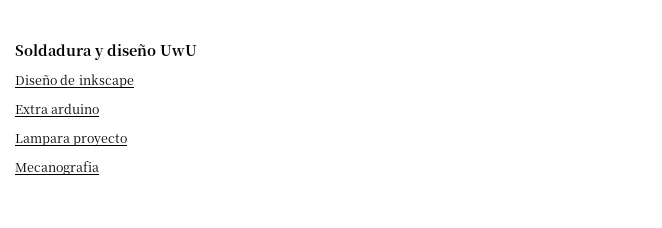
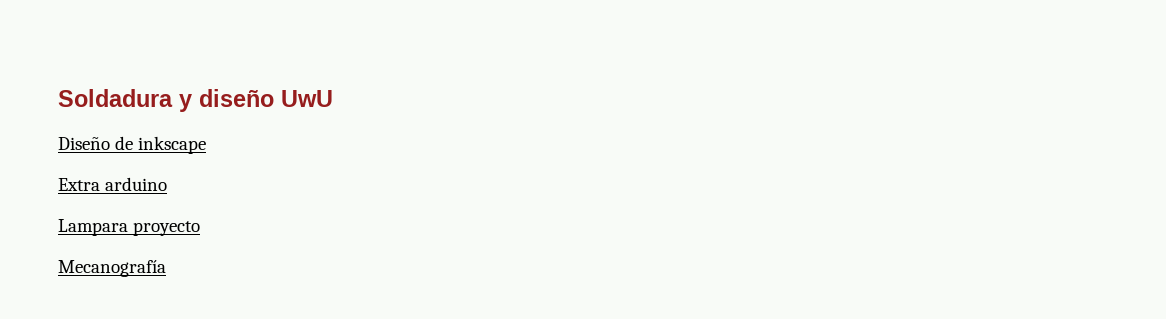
[15,161,99,175] Mecanografia -> [58,260,166,277] Mecanografía

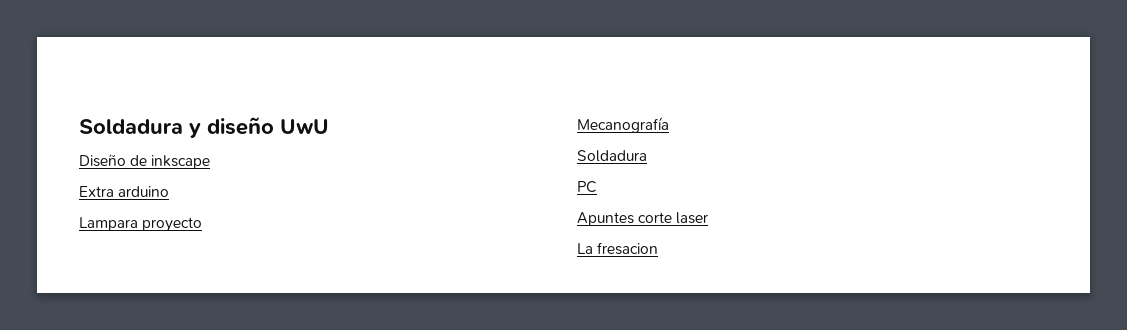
(166, 268) none -> [577,150,647,162] [577,181,597,193] [577,212,709,226] [577,242,659,255] // Soldadura // PC // Apuntes corte laser // La fresacion

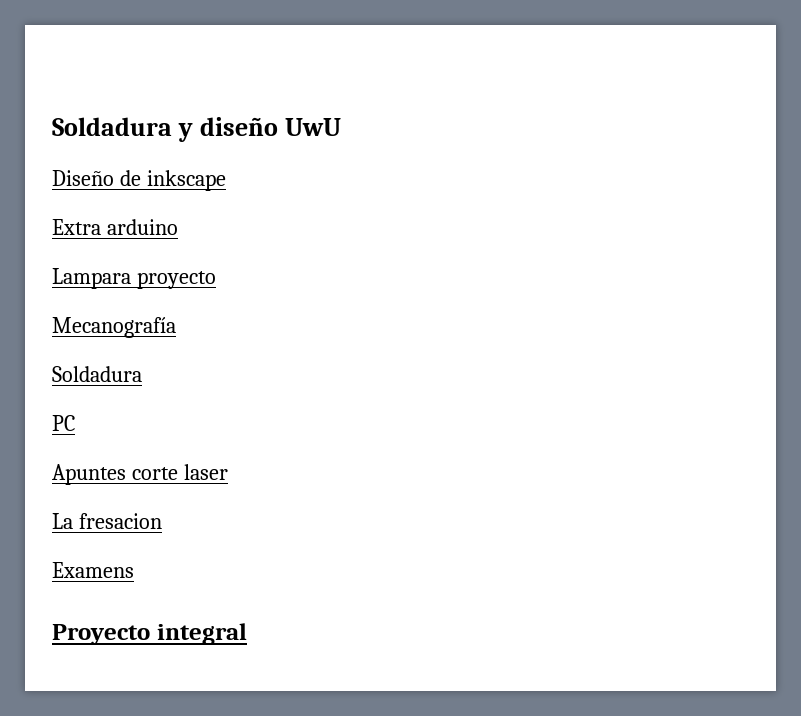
(659, 248) none -> [52,562,134,578] [52,623,247,645] // Examens // Proyecto integral

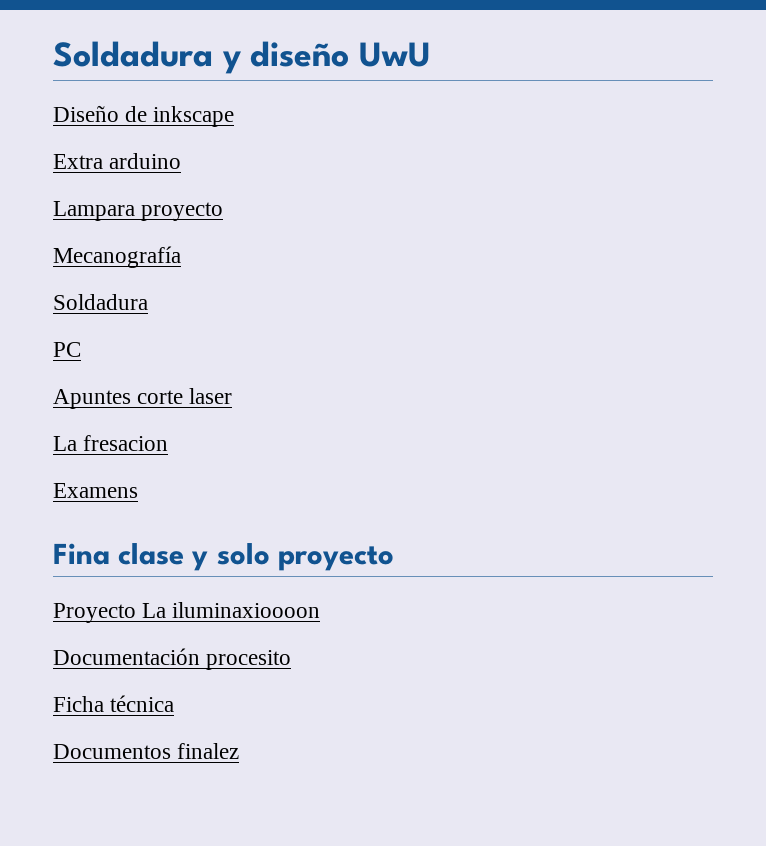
[52,623,247,645] Proyecto integral -> [53,543,394,571] [53,602,321,623] [53,648,292,670] [53,695,175,712] [53,743,240,759] Fina clase y solo proyecto // Proyecto La iluminaxioooon // Documentación procesito // Ficha técnica // Documentos finalez

